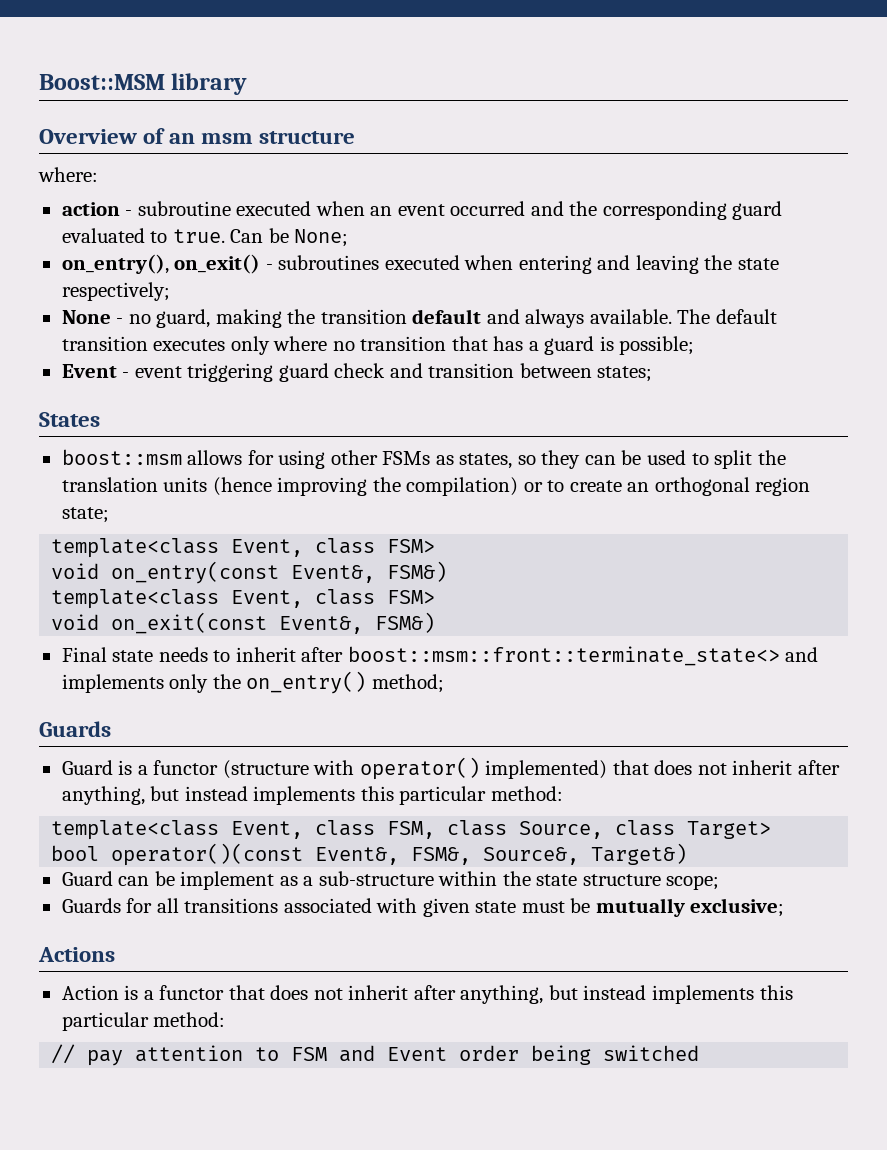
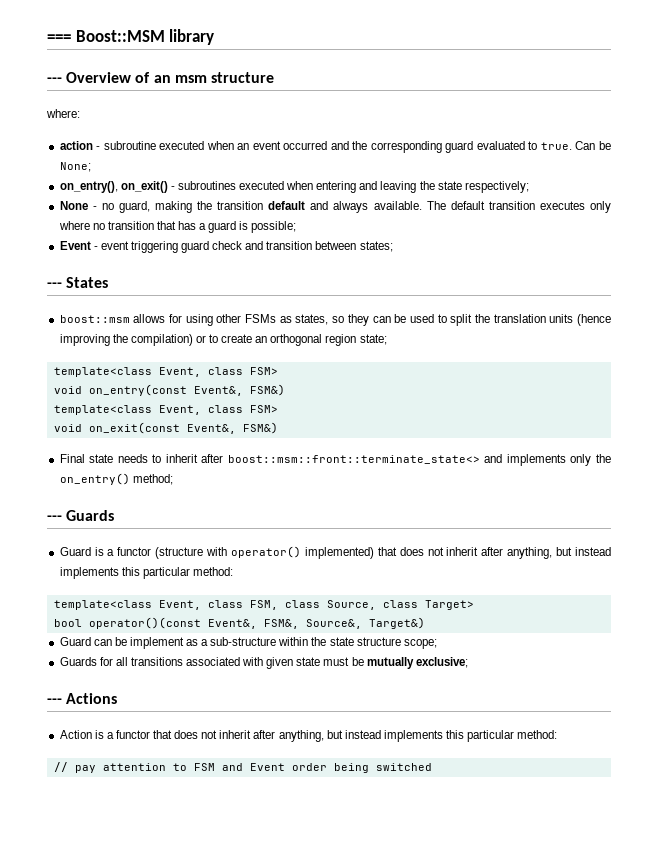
(39, 82) none -> [47,34,71,42] ===
(248, 84) none -> [47,77,62,83] ---
(653, 374) none -> [47,282,62,288] ---
(444, 683) none -> [47,515,62,521] ---
(785, 907) none -> [47,698,62,704] ---

